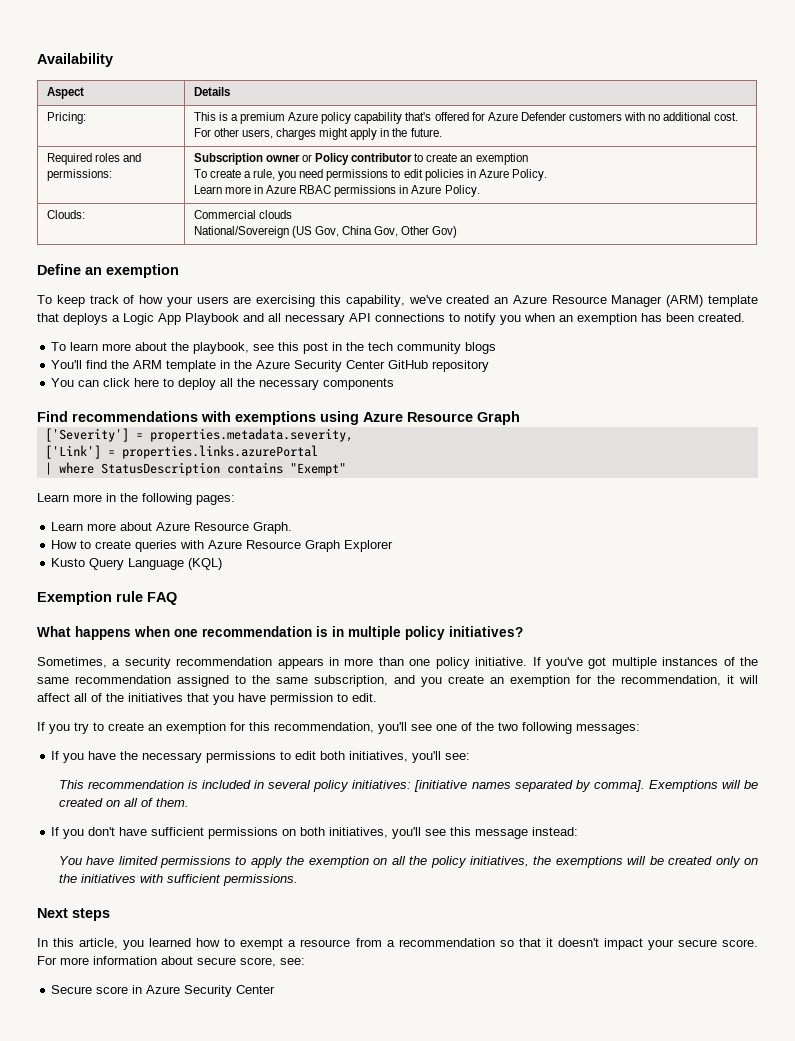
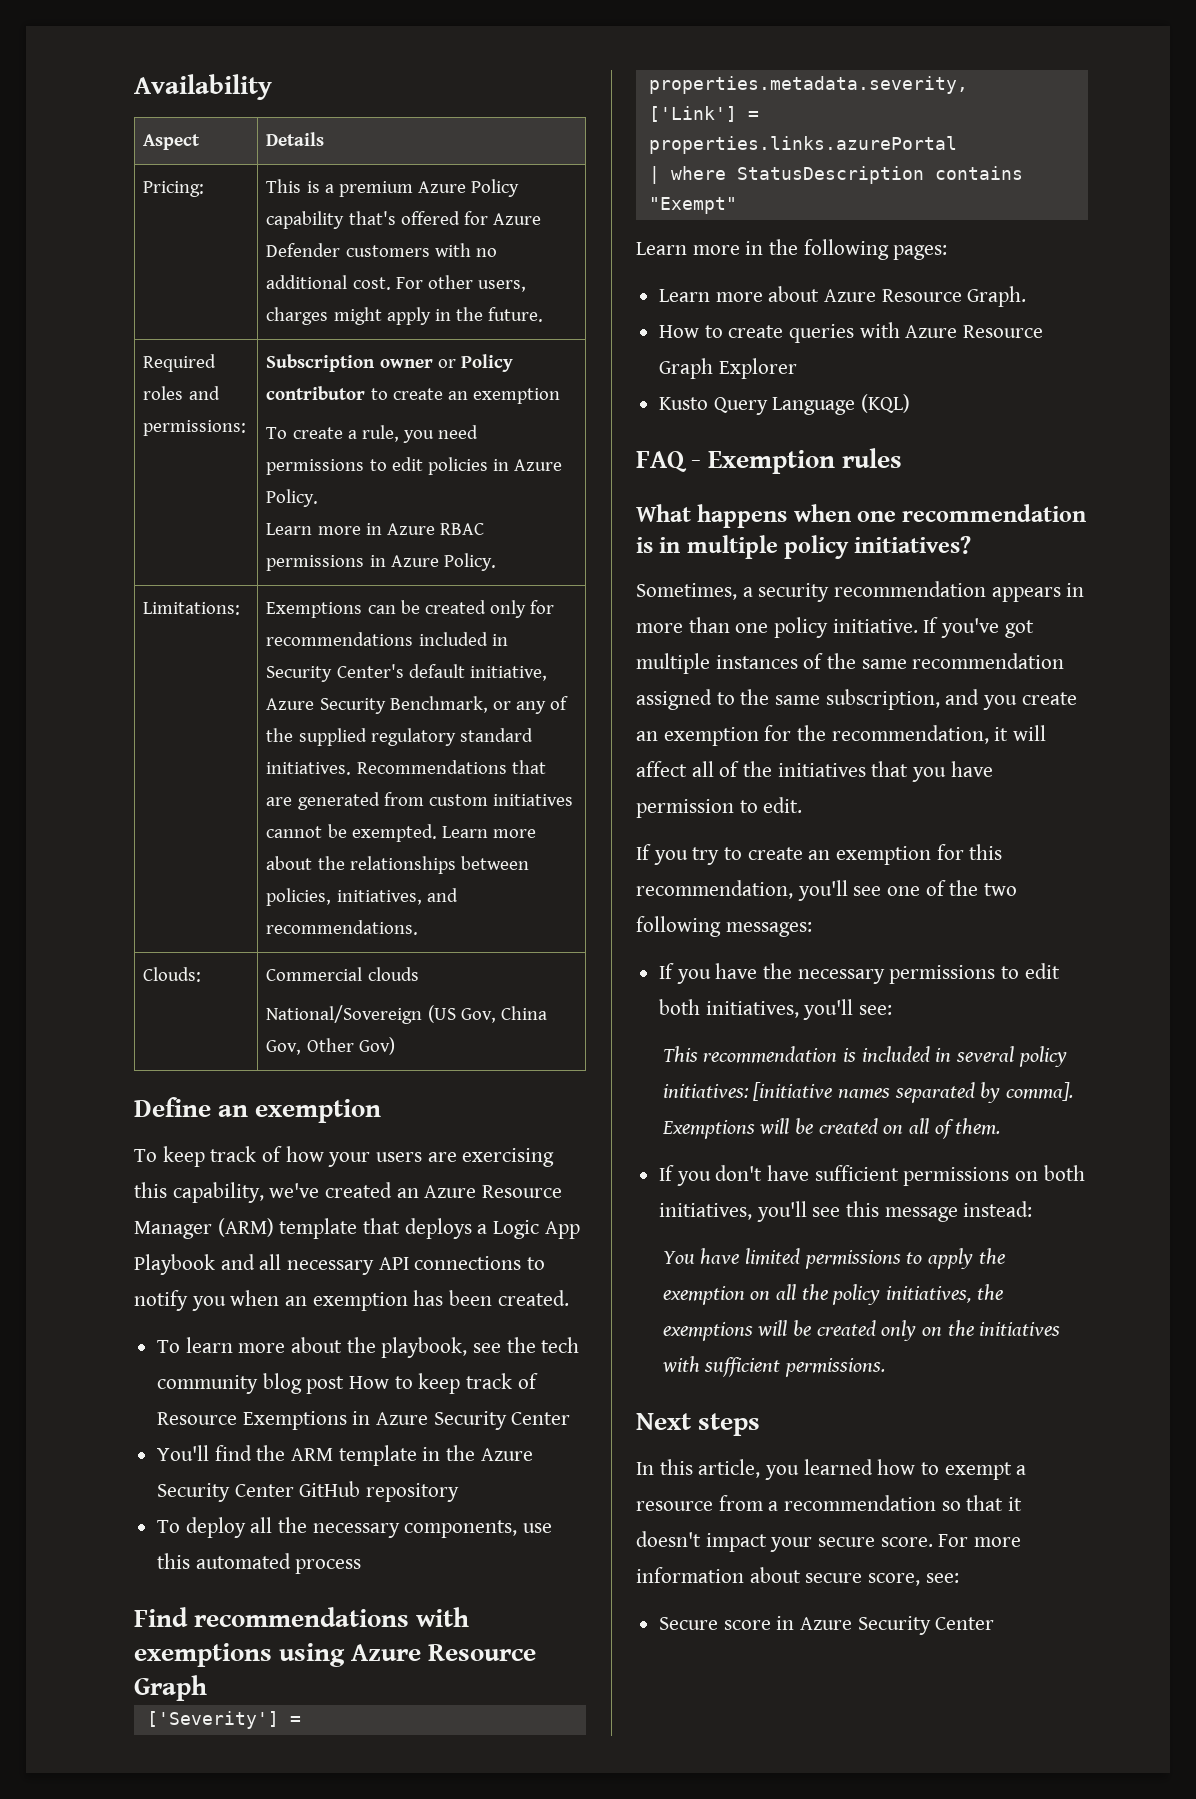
[321,112,352,124] policy -> [471,179,520,197] Policy
(480, 191) none -> [143,602,241,615] [266,600,555,618] [266,632,508,646] [266,664,547,682] [266,696,569,714] [266,728,533,746] [266,760,546,775] [266,792,573,810] [266,824,536,842] [266,856,529,874] [266,888,458,906] [266,920,419,935] // Limitations: | Exemptions can be created only for recommendations included in Security Center's default initiative, Azure Security Benchmark, or any of the supplied regulatory standard initiatives. Recommendations that are generated from custom initiatives cannot be exempted. Learn more about the relationships between policies, initiatives, and recommendations.
[278,342,497,354] this post in the tech community blogs -> [506,1337,580,1353] [157,1373,538,1394] [157,1411,571,1430] the tech community blog post How to keep track of Resource Exemptions in Azure Security Center
[51,378,395,390] You can click here to deploy all the necessary components -> [157,1517,553,1538] [157,1553,362,1574] To deploy all the necessary components, use this automated process
[37,591,177,605] Exemption rule FAQ -> [636,448,903,474] FAQ - Exemption rules

